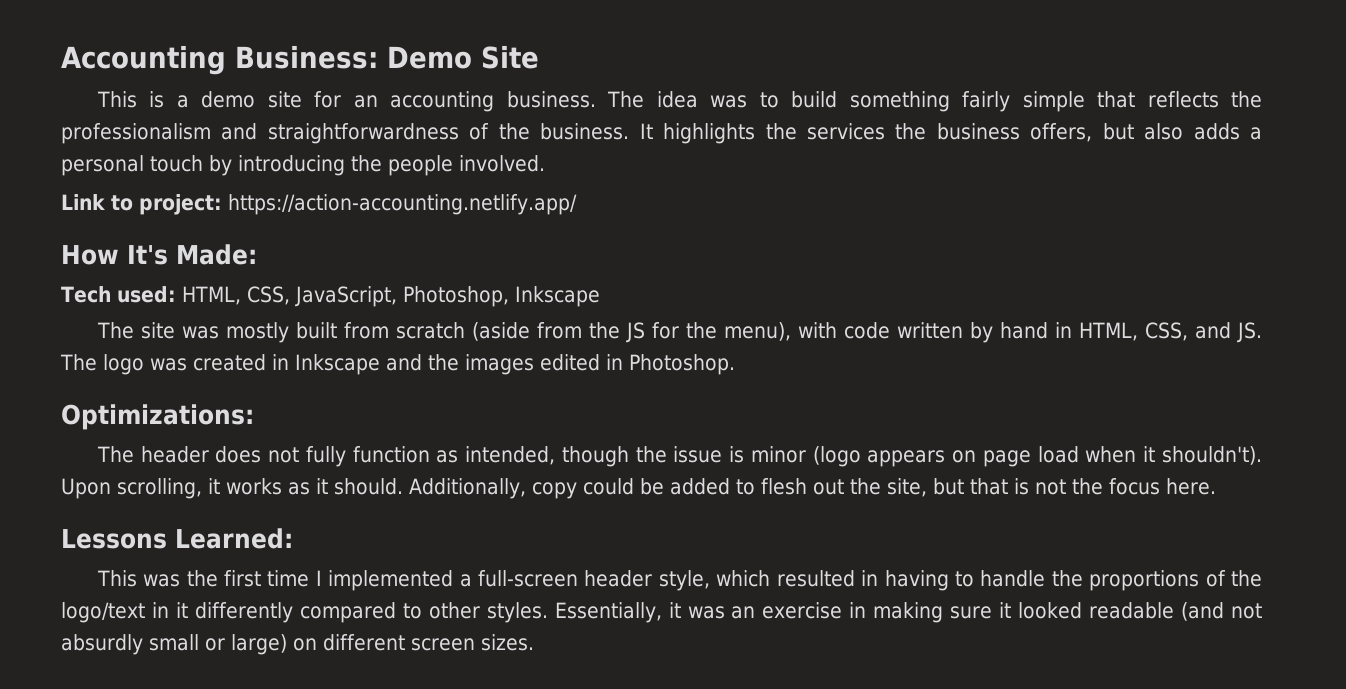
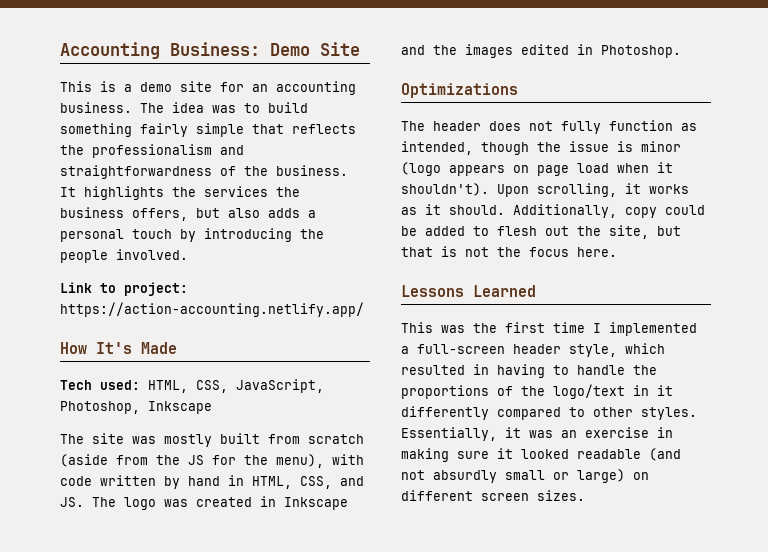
[176,244,257,265] Made: -> [141,342,177,354] Made
[61,404,254,430] Optimizations: -> [401,83,518,98] Optimizations
[175,528,293,549] Learned: -> [473,285,536,297] Learned

